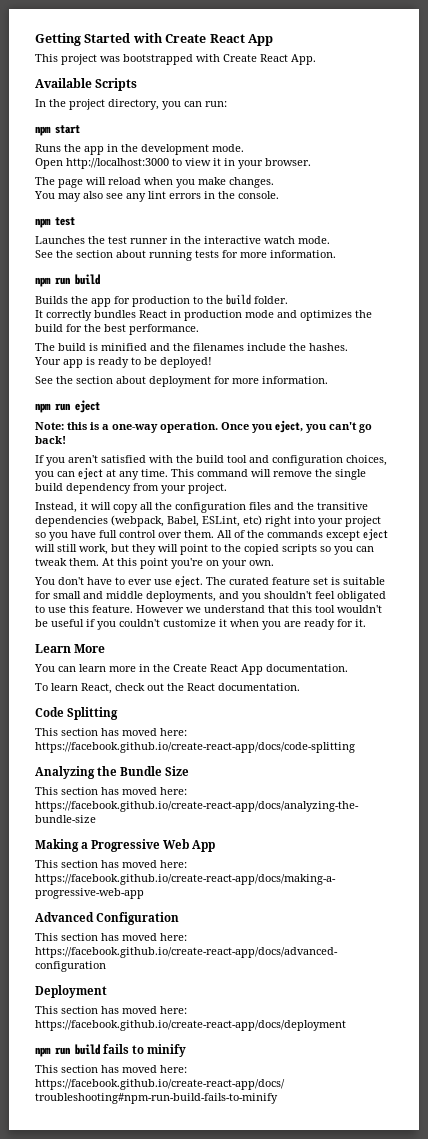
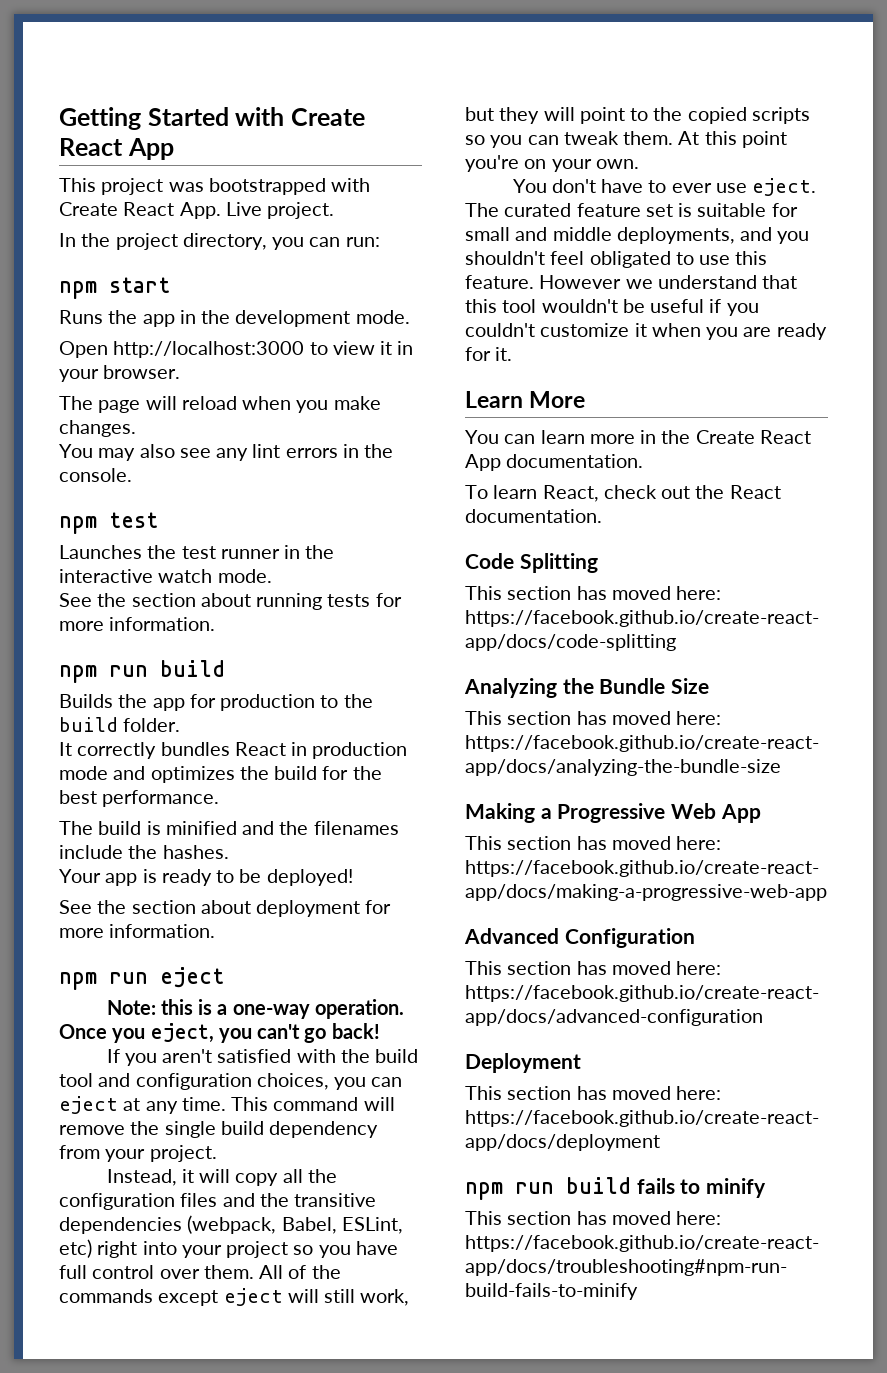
[35,78,138,91] // Available Scripts -> [225,202,335,219] Live project.

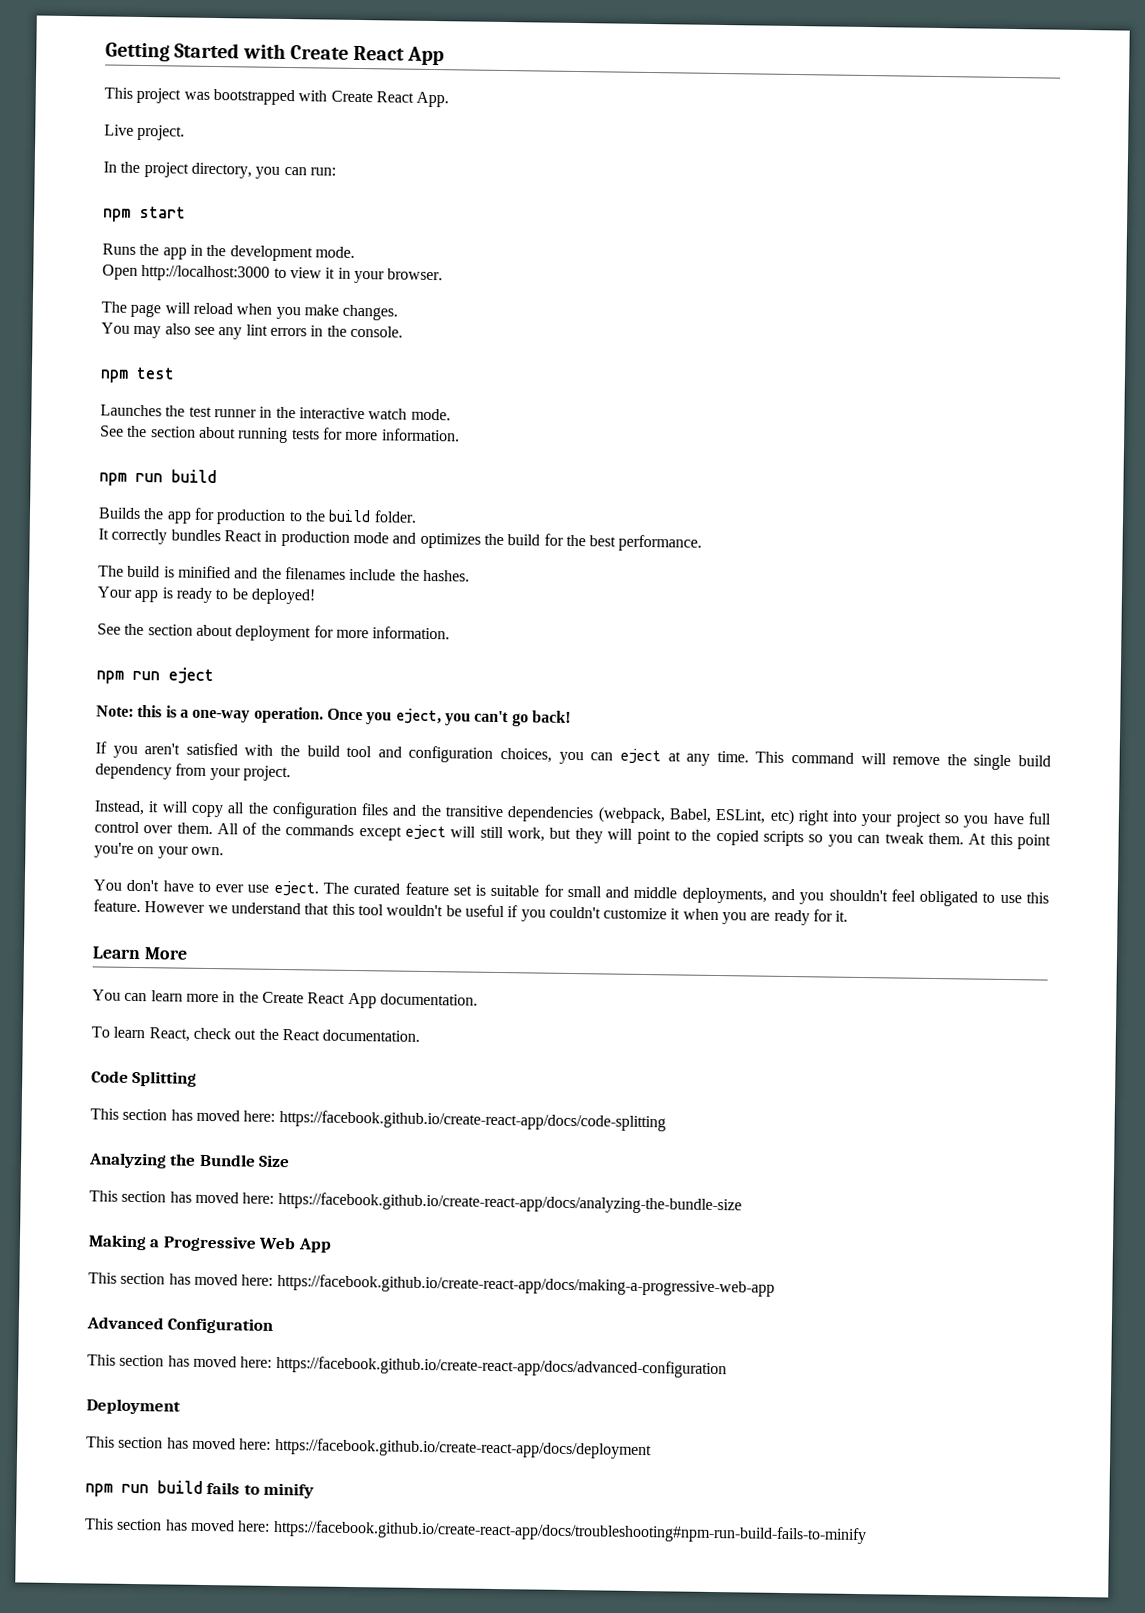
(221, 210) none -> (450, 99) //

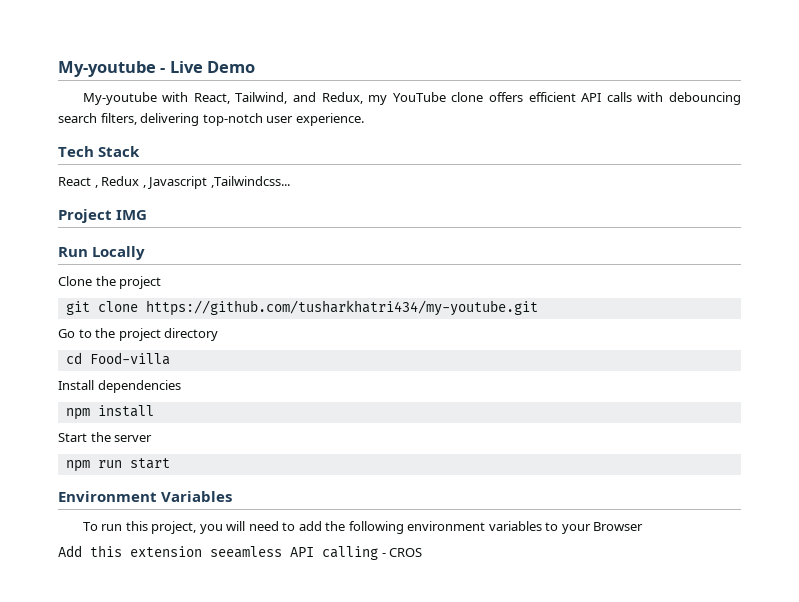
[105,42,445,66] [104,87,450,108] [104,124,186,141] [103,161,336,179] [103,205,186,222] [102,243,355,262] [102,264,444,284] [101,301,399,321] [101,322,403,340] [100,366,175,383] [100,404,451,421] [100,425,460,444] [99,469,217,486] [98,507,417,526] [98,528,703,552] [98,565,470,582] [97,586,315,605] [97,623,451,642] [96,667,214,685] [96,704,571,727] [95,741,1051,771] [95,763,291,782] [94,800,1052,828] [94,821,1051,850] [94,842,224,859] [93,879,1049,907] [93,899,849,926] [92,946,188,960] [92,989,478,1009] [91,1026,421,1042] [91,1070,198,1087] [90,1108,666,1132] [88,1152,291,1169] [89,1190,742,1215] [88,1234,332,1253] [88,1272,775,1297] [86,1316,274,1334] [87,1354,727,1379] [86,1398,181,1415] [86,1436,652,1460] [85,1480,315,1499] [84,1518,867,1545] Getting Started with Create React App // This project was bootstrapped with Create React App. // Live project. // In the project directory, you can run: // npm start // Runs the app in the development mode. // Open http://localhost:3000 to view it in your browser. // The page will reload when you make changes. // You may also see any lint errors in the console. // npm test // Launches the test runner in the interactive watch mode. // See the section about running tests for more information. // npm run build // Builds the app for production to the build folder. // It correctly bundles React in production mode and optimizes the build for the best performance. // The build is minified and the filenames include the hashes. // Your app is ready to be deployed! // See the section about deployment for more information. // npm run eject // Note: this is a one-way operation. Once you eject, you can't go back! // If you aren't satisfied with the build tool and configuration choices, you can eject at any time. This command will remove the single build dependency from your project. // Instead, it will copy all the configuration files and the transitive dependencies (webpack, Babel, ESLint, etc) right into your project so you have full control over them. All of the commands except eject will still work, but they will point to the copied scripts so you can tweak them. At this point you're on your own. // You don't have to ever use eject. The curated feature set is suitable for small and middle deployments, and you shouldn't feel obligated to use this feature. However we understand that this tool wouldn't be useful if you couldn't customize it when you are ready for it. // Learn More // You can learn more in the Create React App documentation. // To learn React, check out the React documentation. // Code Splitting // This section has moved here: https://facebook.github.io/create-react-app/docs/code-splitting // Analyzing the Bundle Size // This section has moved here: https://facebook.github.io/create-react-app/docs/analyzing-the-bundle-size // Making a Progressive Web App // This section has moved here: https://facebook.github.io/create-react-app/docs/making-a-progressive-web-app // Advanced Configuration // This section has moved here: https://facebook.github.io/create-react-app/docs/advanced-configuration // Deployment // This section has moved here: https://facebook.github.io/create-react-app/docs/deployment // npm run build fails to minify // This section has moved here: https://facebook.github.io/create-react-app/docs/troubleshooting#npm-run-build-fails-to-minify -> [58,61,256,77] [82,92,742,105] [58,113,364,126] [58,146,141,157] [58,176,290,189] [58,209,148,223] [58,246,146,260] [58,276,162,289] [65,300,538,316] [58,328,219,341] [65,352,170,365] [58,380,181,393] [65,405,154,420] [58,432,153,442] [65,458,170,472] [58,491,233,502] [82,521,644,534] [58,545,423,560] My-youtube - Live Demo // My-youtube with React, Tailwind, and Redux, my YouTube clone offers efficient API calls with debouncing search filters, delivering top-notch user experience. // Tech Stack // React , Redux , Javascript ,Tailwindcss... // Project IMG // Run Locally // Clone the project // git clone https://github.com/tusharkhatri434/my-youtube.git // Go to the project directory // cd Food-villa // Install dependencies // npm install // Start the server // npm run start // Environment Variables // To run this project, you will need to add the following environment variables to your Browser // Add this extension seeamless API calling - CROS

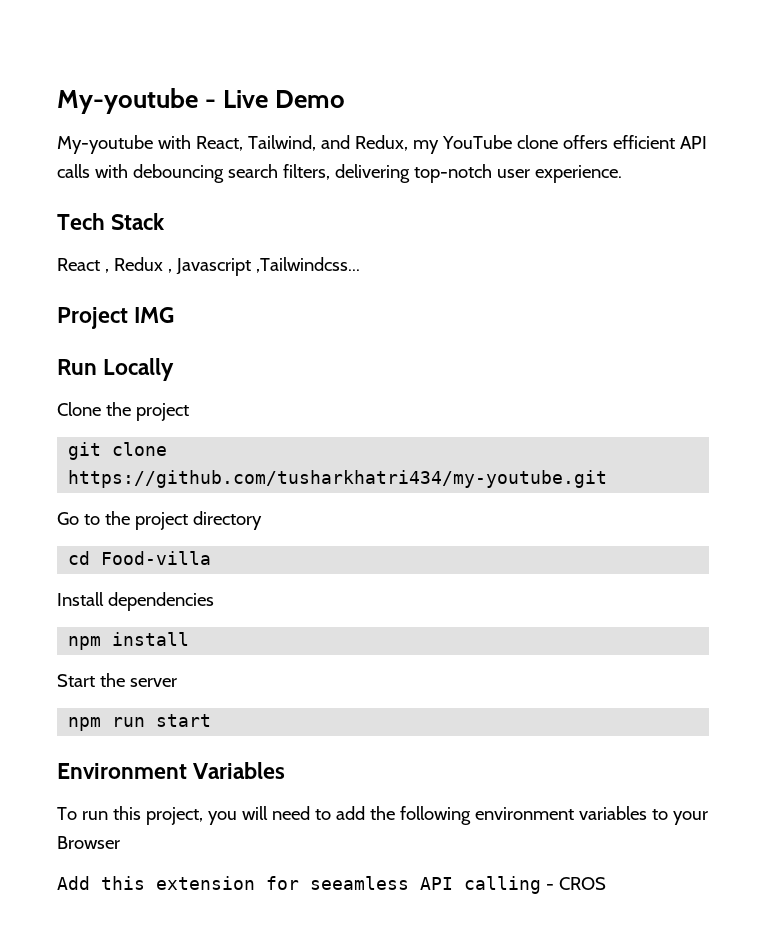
(202, 551) none -> [266,876,299,890] for

